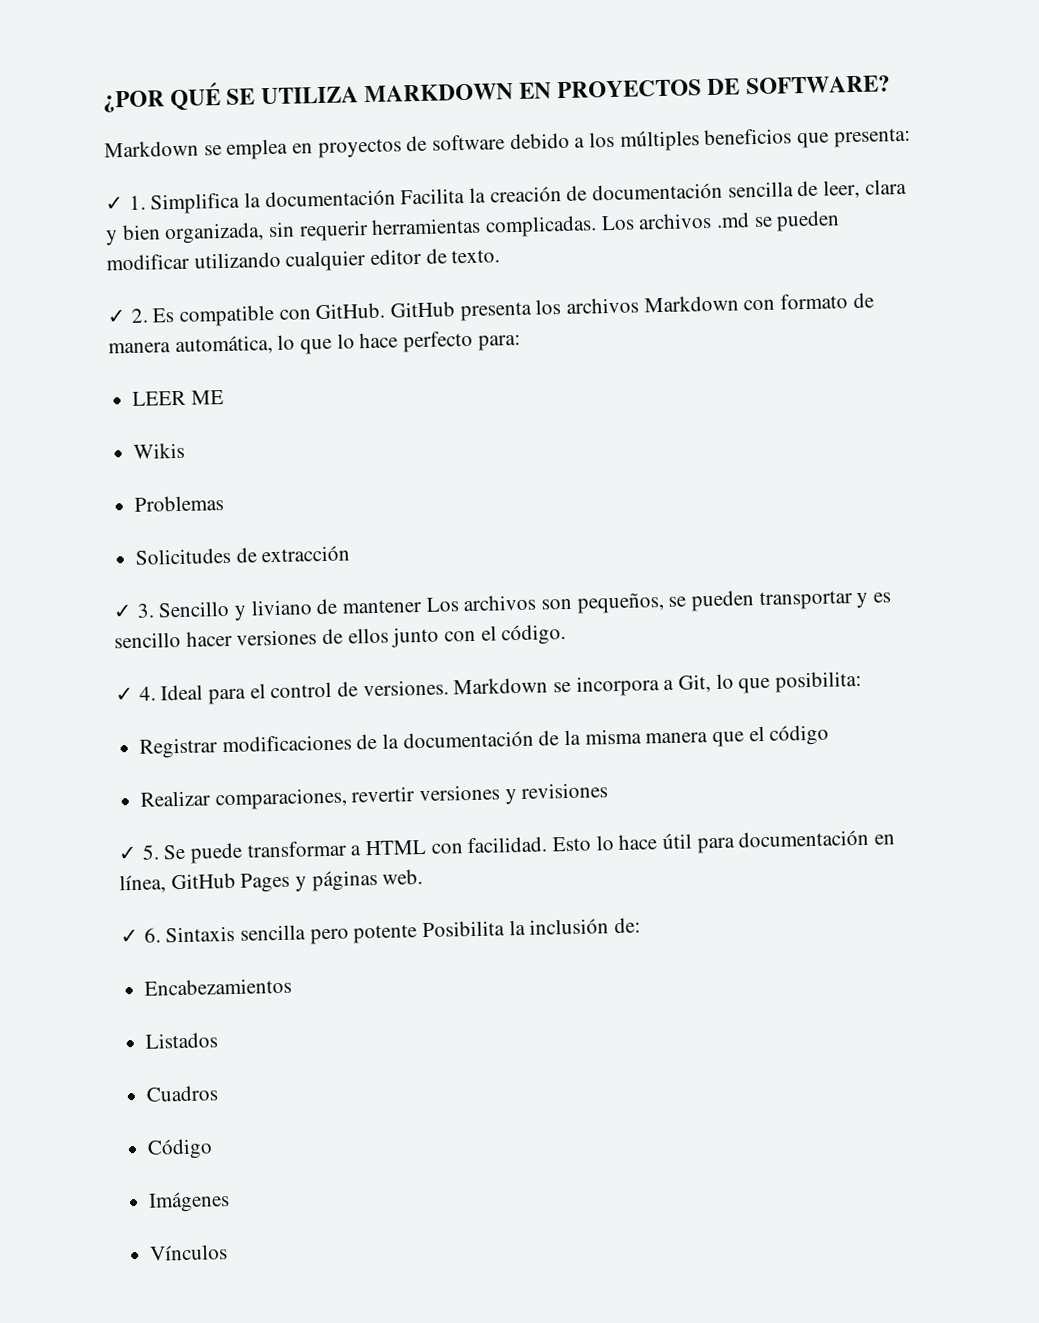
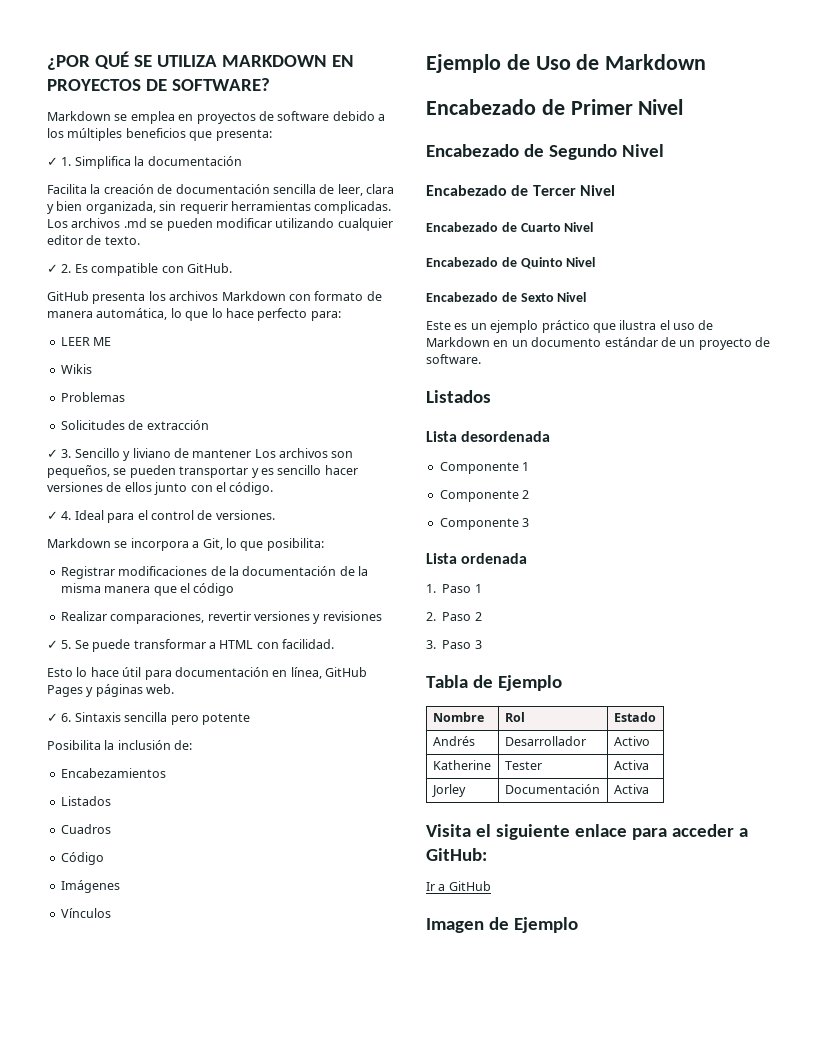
(396, 198) none -> (242, 161) //
(386, 311) none -> (232, 268) //
(449, 688) none -> (275, 515) //
(548, 845) none -> (334, 644) //
(418, 934) none -> (250, 719) //
(229, 1252) none -> [426,54,707,73] [426,99,684,115] [426,144,664,160] [426,185,615,196] [426,222,594,232] [426,257,596,269] [426,292,587,302] [426,320,714,333] [426,337,770,350] [426,354,481,364] [426,390,491,403] [426,431,551,442] [439,462,530,474] [439,490,530,502] [439,518,530,530] [426,553,528,564] [426,584,482,593] [426,612,482,621] [426,640,482,649] [426,675,562,691] [432,712,484,722] [504,712,525,722] [613,712,656,722] [432,736,475,746] [504,736,586,746] [613,736,650,746] [432,760,491,770] [504,761,542,770] [613,760,649,770] [431,784,466,797] [504,784,600,794] [613,784,649,794] [426,824,748,840] [426,848,487,861] [426,881,491,891] [426,917,578,933] // Ejemplo de Uso de Markdown // Encabezado de Primer Nivel // Encabezado de Segundo Nivel // Encabezado de Tercer Nivel // Encabezado de Cuarto Nivel // Encabezado de Quinto Nivel // Encabezado de Sexto Nivel // Este es un ejemplo práctico que ilustra el uso de Markdown en un documento estándar de un proyecto de software. // Listados // Lista desordenada // Componente 1 // Componente 2 // Componente 3 // Lista ordenada // 1. Paso 1 // 2. Paso 2 // 3. Paso 3 // Tabla de Ejemplo // Nombre | Rol | Estado // Andrés | Desarrollador | Activo // Katherine | Tester | Activa // Jorley | Documentación | Activa // Visita el siguiente enlace para acceder a GitHub: // Ir a GitHub // Imagen de Ejemplo

